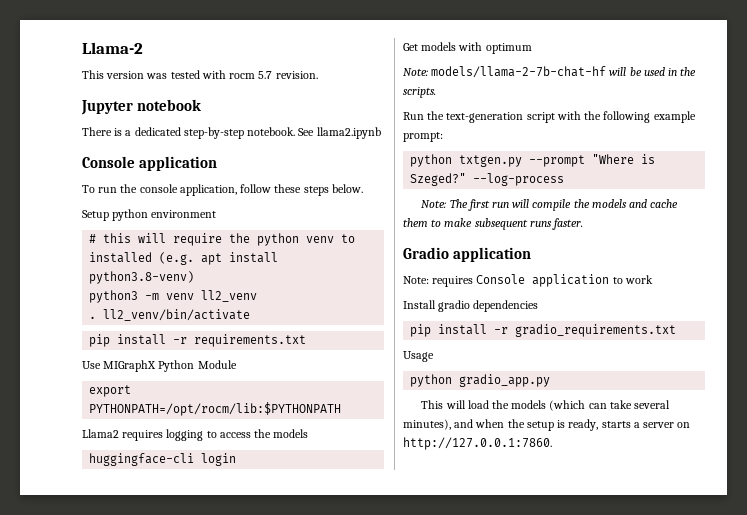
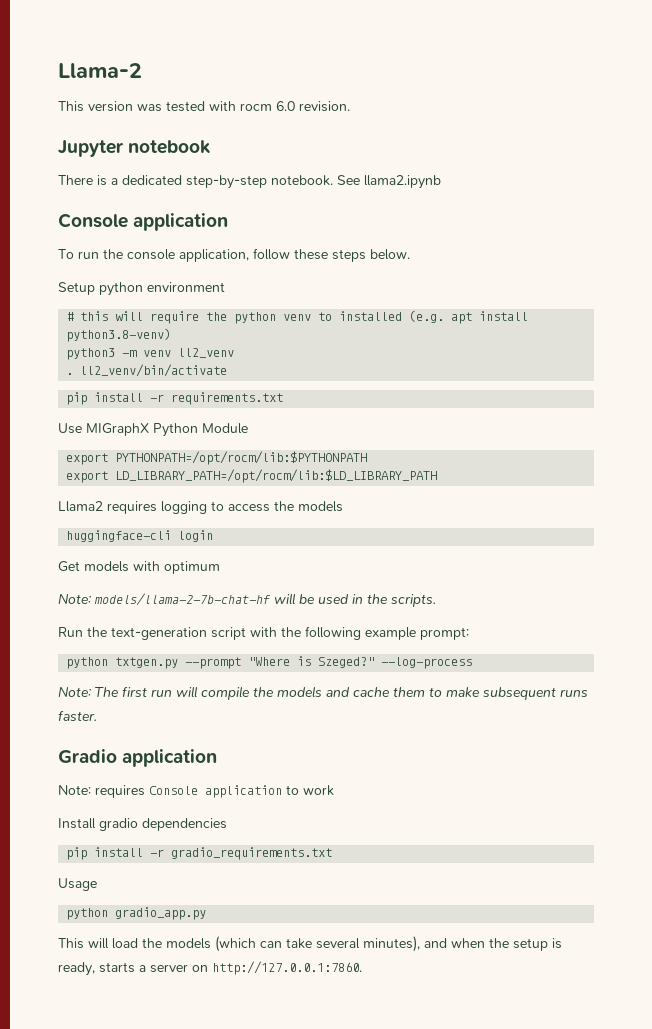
[258,71,273,79] 5.7 -> [276,101,295,111] 6.0
(342, 409) none -> [66,469,438,483] // export LD_LIBRARY_PATH=/opt/rocm/lib:$LD_LIBRARY_PATH

